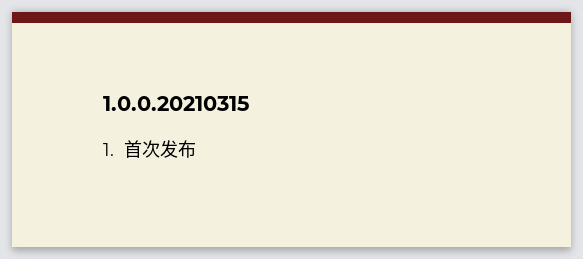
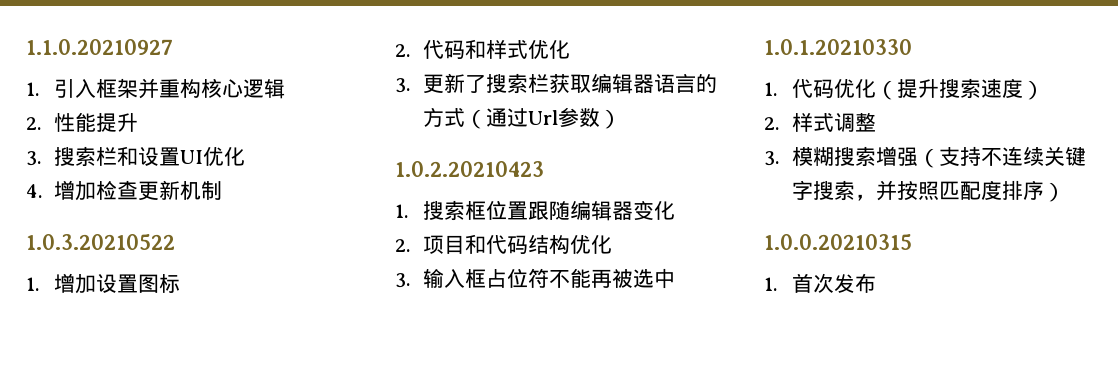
(103, 103) none -> [26,39,173,55] [26,78,285,99] [26,112,138,132] [26,146,245,167] [26,180,222,201] [26,234,175,250] [26,273,180,294] [395,39,570,59] [395,73,717,94] [422,107,621,129] [395,161,544,177] [395,200,675,221] [395,234,612,254] [395,268,675,289] [764,39,912,55] [764,78,1044,100] [764,112,876,132] [764,146,1086,168] [791,180,1065,202] 1.1.0.20210927 // 1.引入框架并重构核心逻辑 // 2.性能提升 // 3.搜索栏和设置UI优化 // 4.增加检查更新机制 // 1.0.3.20210522 // 1.增加设置图标 // 2.代码和样式优化 // 3.更新了搜索栏获取编辑器语言的方式（通过Url参数） // 1.0.2.20210423 // 1.搜索框位置跟随编辑器变化 // 2.项目和代码结构优化 // 3.输入框占位符不能再被选中 // 1.0.1.20210330 // 1.代码优化（提升搜索速度） // 2.样式调整 // 3.模糊搜索增强（支持不连续关键字搜索，并按照匹配度排序） //

